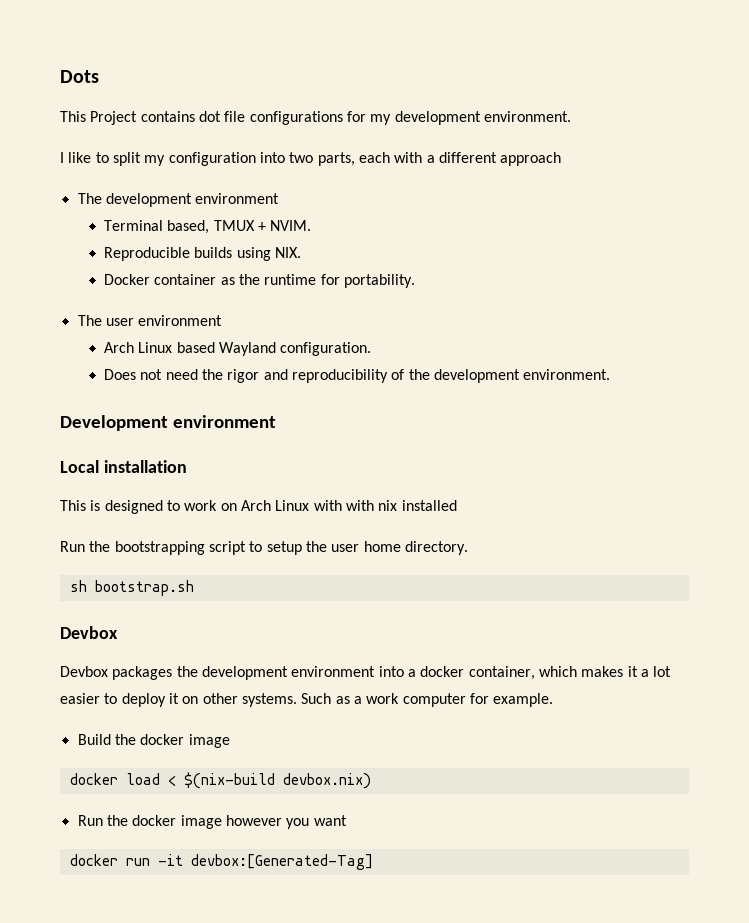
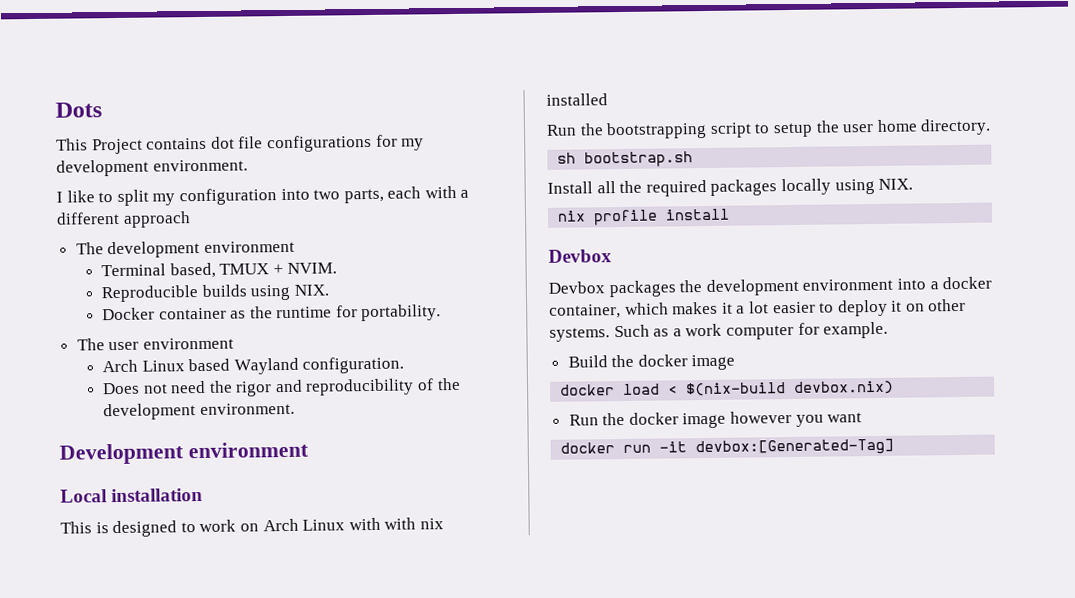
(194, 588) none -> [547,178,914,197] [557,208,731,226] // Install all the required packages locally using NIX. // nix profile install

